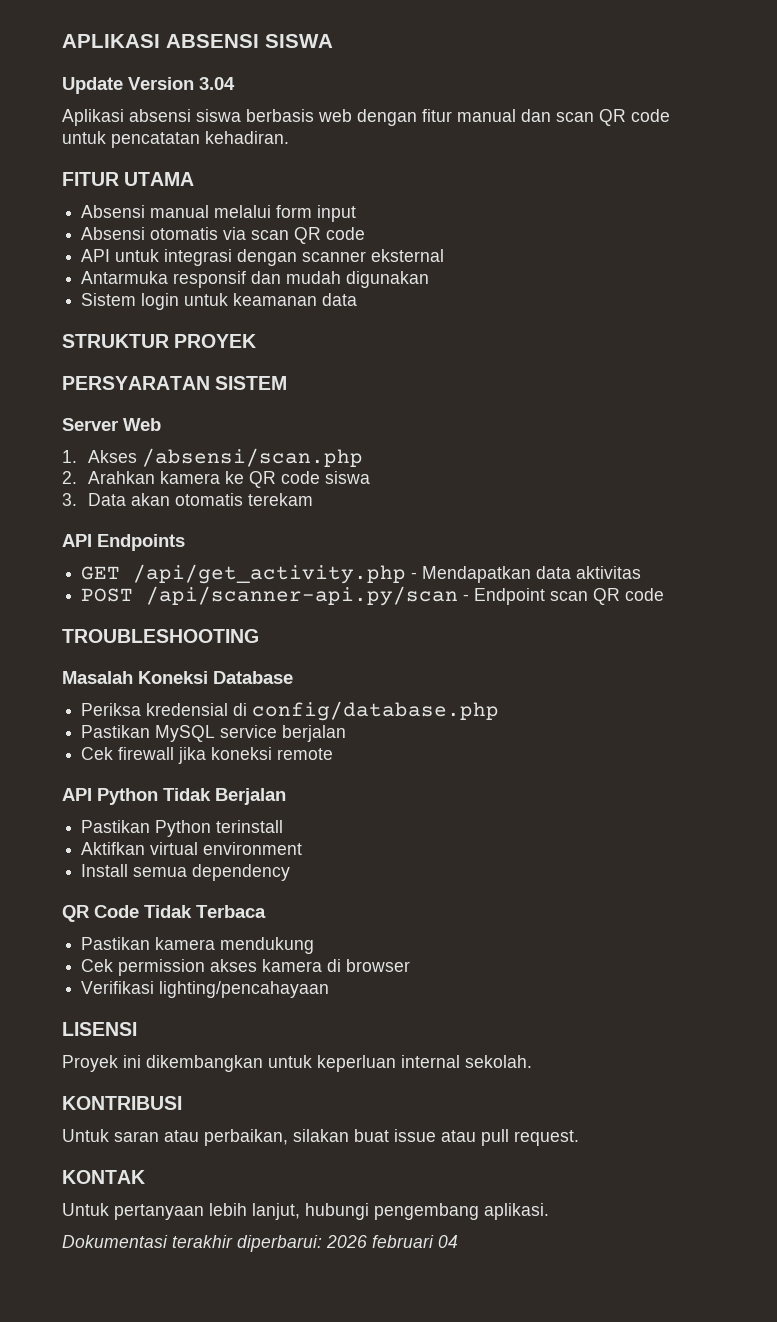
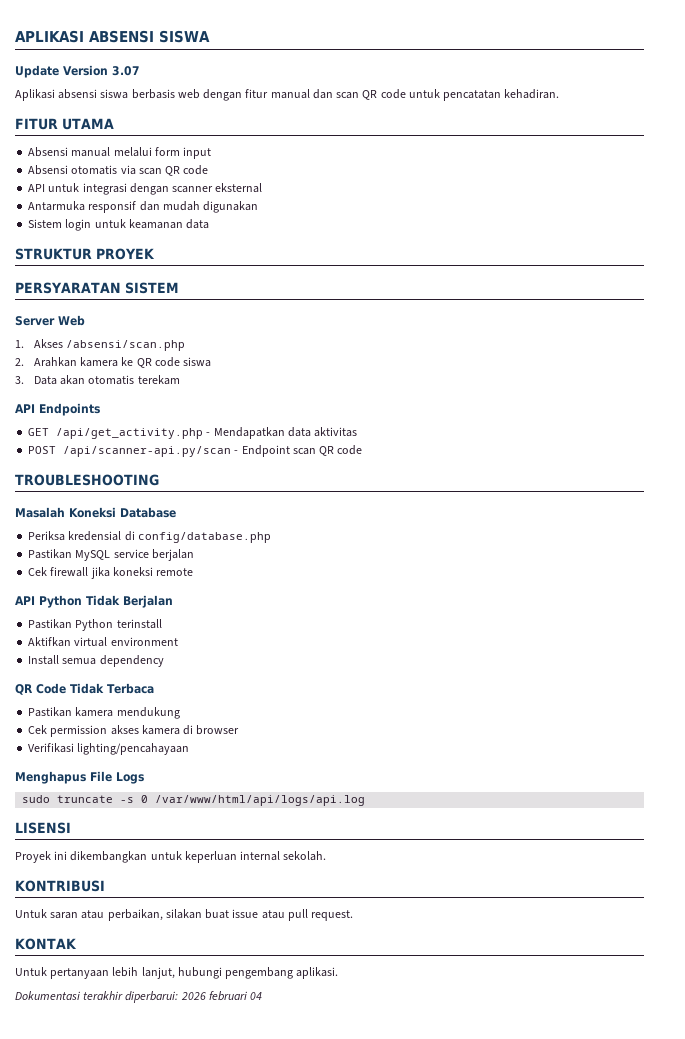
[199,77,235,90] 3.04 -> [112,66,140,76] 3.07
(330, 989) none -> [15,771,144,784] [22,795,366,806] // Menghapus File Logs // sudo truncate -s 0 /var/www/html/api/logs/api.log

